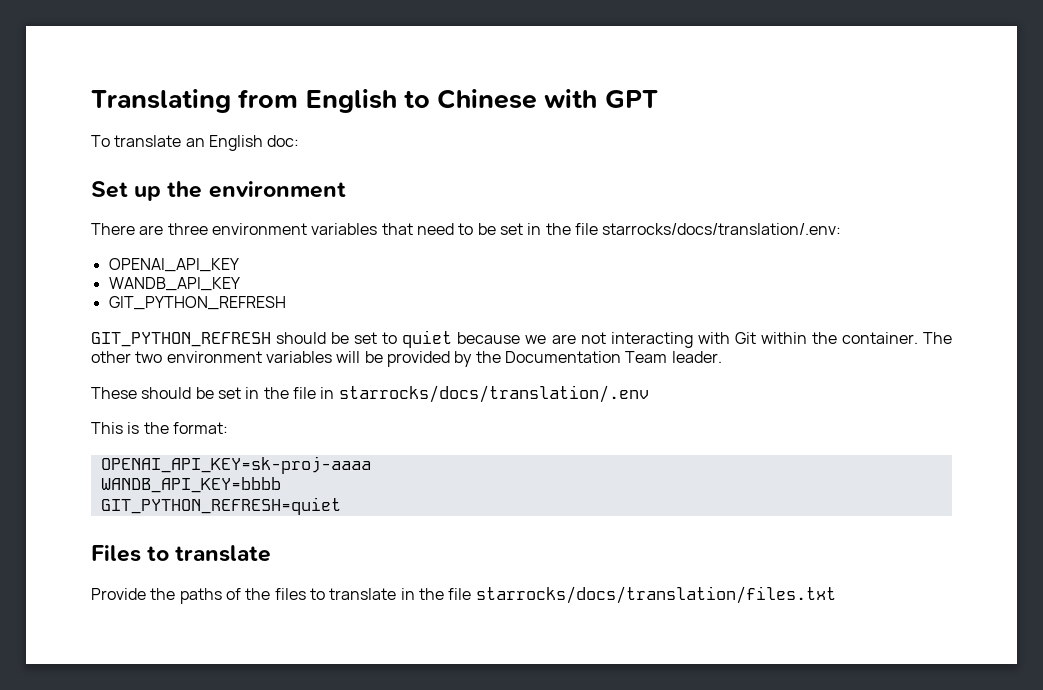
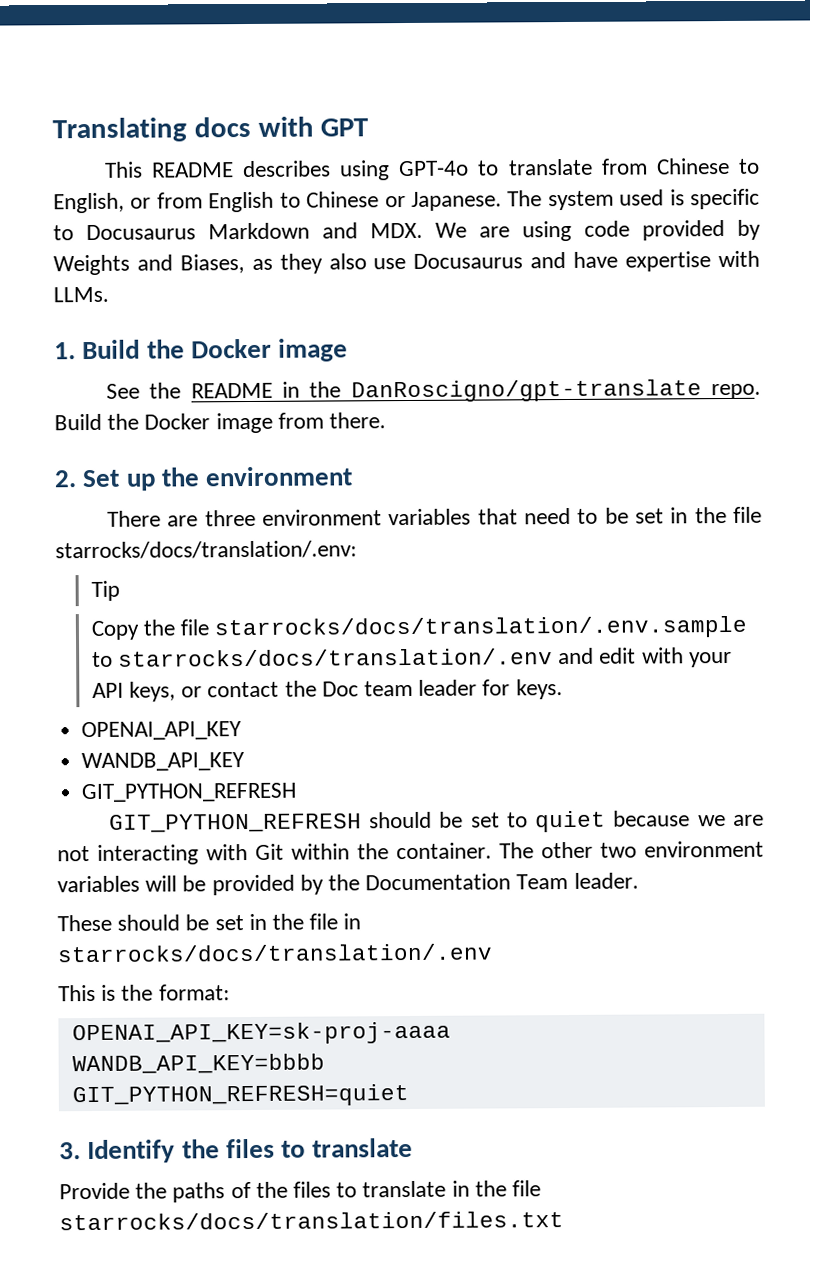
[238,89,658,113] [91,135,300,151] from English to Chinese with GPT // To translate an English doc: // -> [193,116,370,138] [103,157,760,181] [53,188,760,214] [53,219,761,242] [53,250,760,276] [53,286,109,303] [54,338,349,362] [105,379,761,403] [54,412,387,434] [54,470,77,488] docs with GPT // This README describes using GPT-4o to translate from Chinese to English, or from English to Chinese or Japanese. The system used is specific to Docusaurus Markdown and MDX. We are using code provided by Weights and Biases, as they also use Docusaurus and have expertise with LLMs. // 1. Build the Docker image // See the README in the DanRoscigno/gpt-translate repo. Build the Docker image from there. // 2.
(842, 229) none -> [90,580,120,601] [90,615,748,641] [91,647,732,668] [91,679,563,702] // Tip // Copy the file starrocks/docs/translation/.env.sample to starrocks/docs/translation/.env and edit with your API keys, or contact the Doc team leader for keys.
[91,545,141,562] Files -> [59,1138,275,1164] 3. Identify the files

